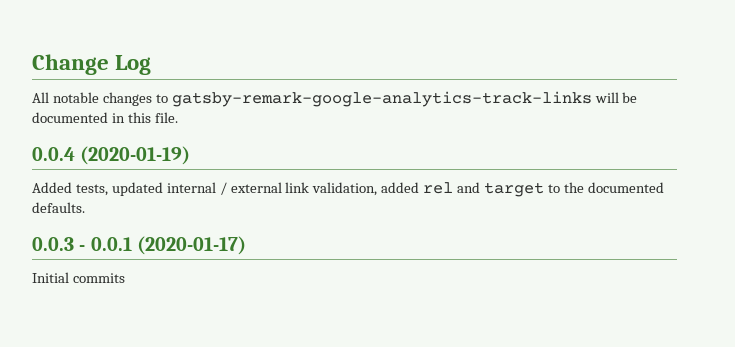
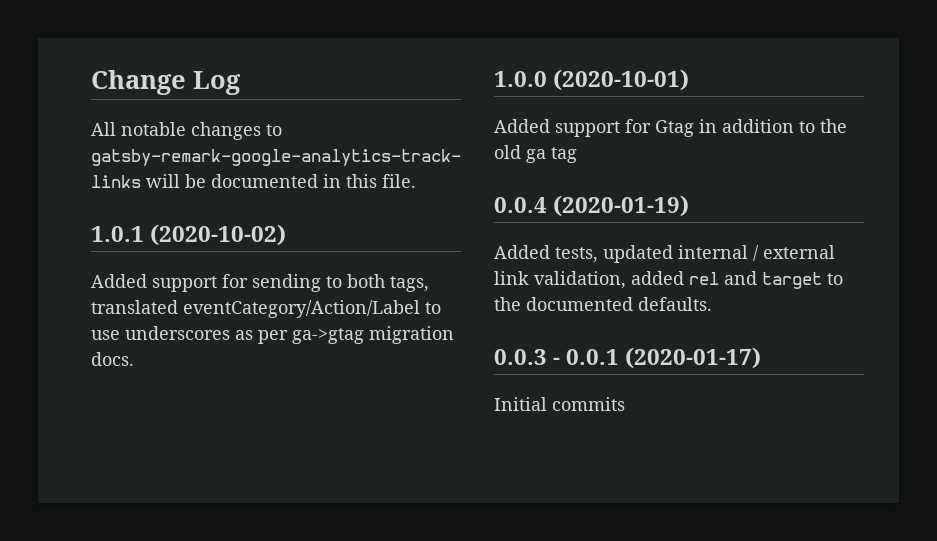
(178, 117) none -> [91,224,287,246] [91,274,429,292] [91,300,441,318] [91,326,454,344] [91,352,134,366] [494,69,690,91] [494,119,847,137] [494,145,577,163] // 1.0.1 (2020-10-02) // Added support for sending to both tags, translated eventCategory/Action/Label to use underscores as per ga->gtag migration docs. // 1.0.0 (2020-10-01) // Added support for Gtag in addition to the old ga tag

